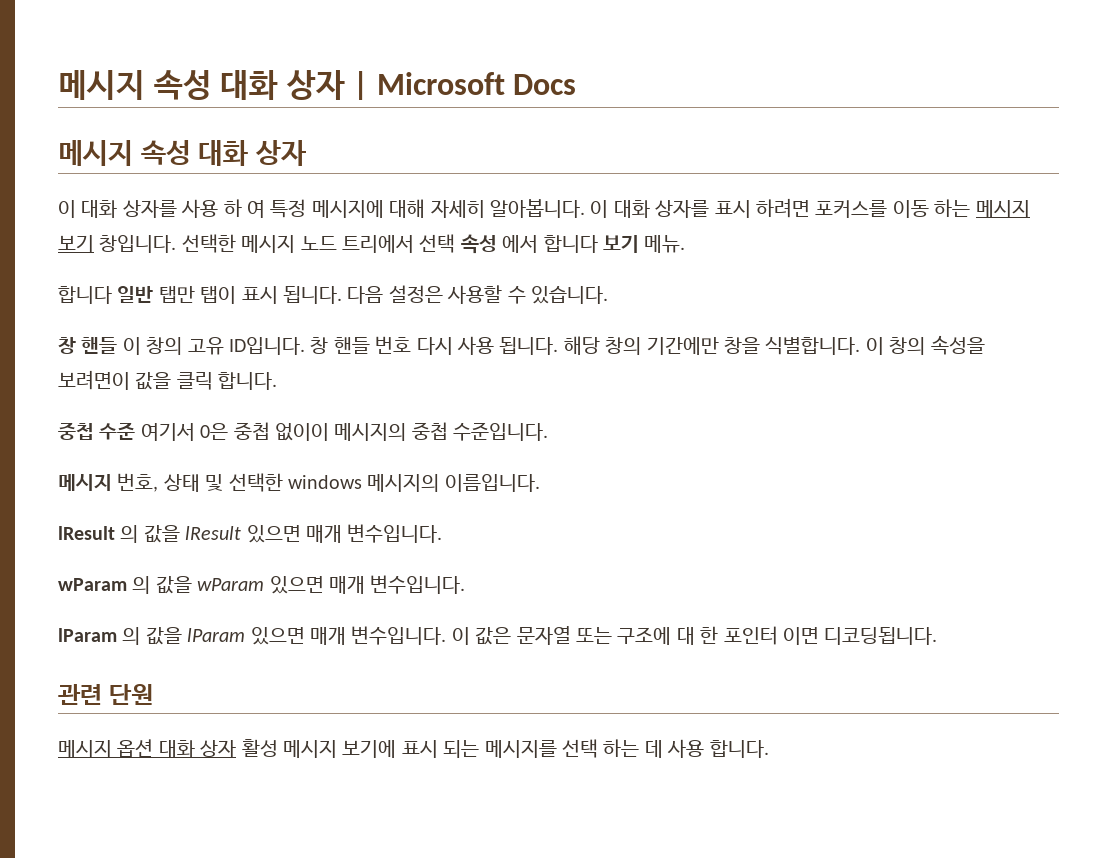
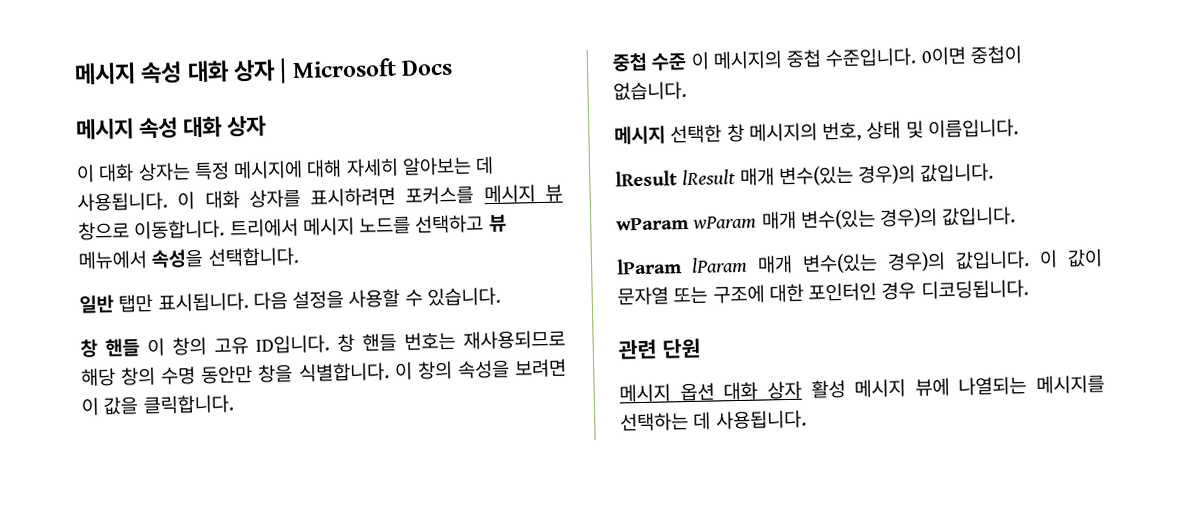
[122,198,1030,218] [58,234,686,254] [58,285,443,304] 상자를 사용 하 여 특정 메시지에 대해 자세히 알아봅니다. 이 대화 상자를 표시 하려면 포커스를 이동 하는 메시지 보기 창입니다. 선택한 메시지 노드 트리에서 선택 속성 에서 합니다 보기 메뉴. // 합니다 일반 탭만 탭이 표시 됩니다. 다음 설정은 -> [137,155,495,182] [77,184,563,212] [78,214,507,241] [78,246,300,270] [79,290,345,314] 상자는 특정 메시지에 대해 자세히 알아보는 데 사용됩니다. 이 대화 상자를 표시하려면 포커스를 메시지 뷰 창으로 이동합니다. 트리에서 메시지 노드를 선택하고 뷰 메뉴에서 속성을 선택합니다. // 일반 탭만 표시됩니다. 다음 설정을
[375,336,719,355] 번호 다시 사용 됩니다. 해당 창의 기간에만 -> [404,329,567,351] [81,364,254,387] 번호는 재사용되므로 해당 창의 수명 동안만
[58,370,278,390] [58,422,549,441] [58,473,540,492] [58,524,443,543] [58,575,466,594] [58,626,819,645] 보려면이 값을 클릭 합니다. // 중첩 수준 여기서 0은 중첩 없이이 메시지의 중첩 수준입니다. // 메시지 번호, 상태 및 선택한 windows 메시지의 이름입니다. // lResult 의 값을 lResult 있으면 매개 변수입니다. // wParam 의 값을 wParam 있으면 매개 변수입니다. // lParam 의 값을 lParam 있으면 매개 변수입니다. 이 값은 문자열 또는 구조에 대 한 포인터 이면 -> [513,358,567,378] [81,394,235,416] [612,45,1023,72] [613,81,687,101] [614,118,1019,145] [615,162,995,187] [616,206,1017,231] [616,248,1103,275] [617,281,917,306] 보려면 이 값을 클릭합니다. // 중첩 수준 이 메시지의 중첩 수준입니다. 0이면 중첩이 없습니다. // 메시지 선택한 창 메시지의 번호, 상태 및 이름입니다. // lResult lResult 매개 변수(있는 경우)의 값입니다. // wParam wParam 매개 변수(있는 경우)의 값입니다. // lParam lParam 매개 변수(있는 경우)의 값입니다. 이 값이 문자열 또는 구조에 대한 포인터인 경우
[342,739,769,758] 보기에 표시 되는 메시지를 선택 하는 데 사용 합니다. -> [914,374,1105,397] [620,409,807,432] 뷰에 나열되는 메시지를 선택하는 데 사용됩니다.

